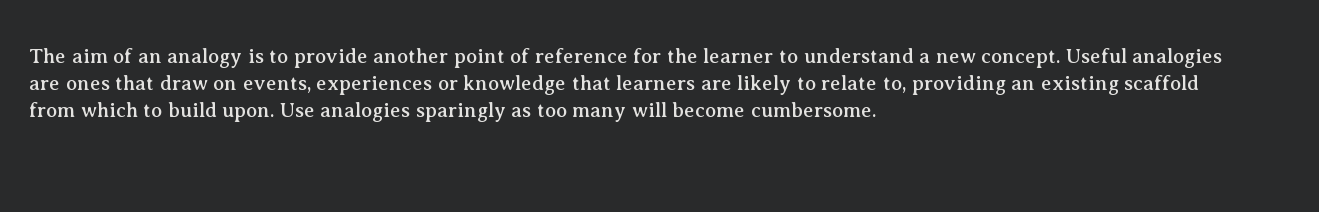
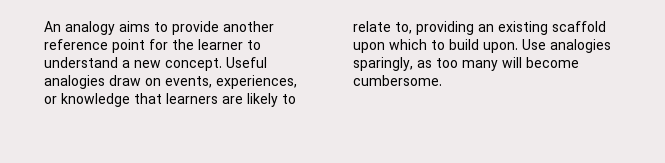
[29,48,628,68] The aim of an analogy is to provide another point of reference -> [44,21,274,35] [44,39,145,53] An analogy aims to provide another reference point
[29,75,155,90] are ones that -> (105, 82) none
[316,76,433,95] experiences -> [216,75,297,89] experiences,
[29,102,75,117] from -> [353,42,385,53] upon
[415,102,506,122] sparingly -> [353,57,413,71] sparingly,

